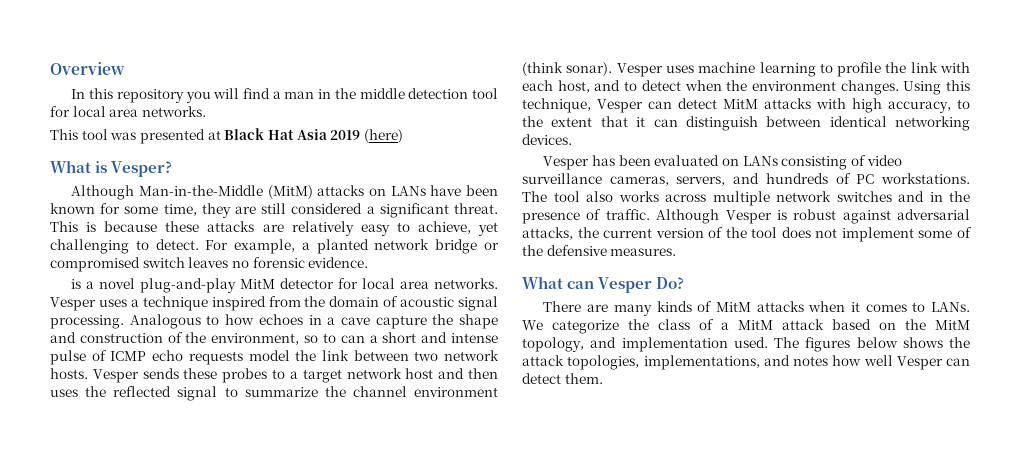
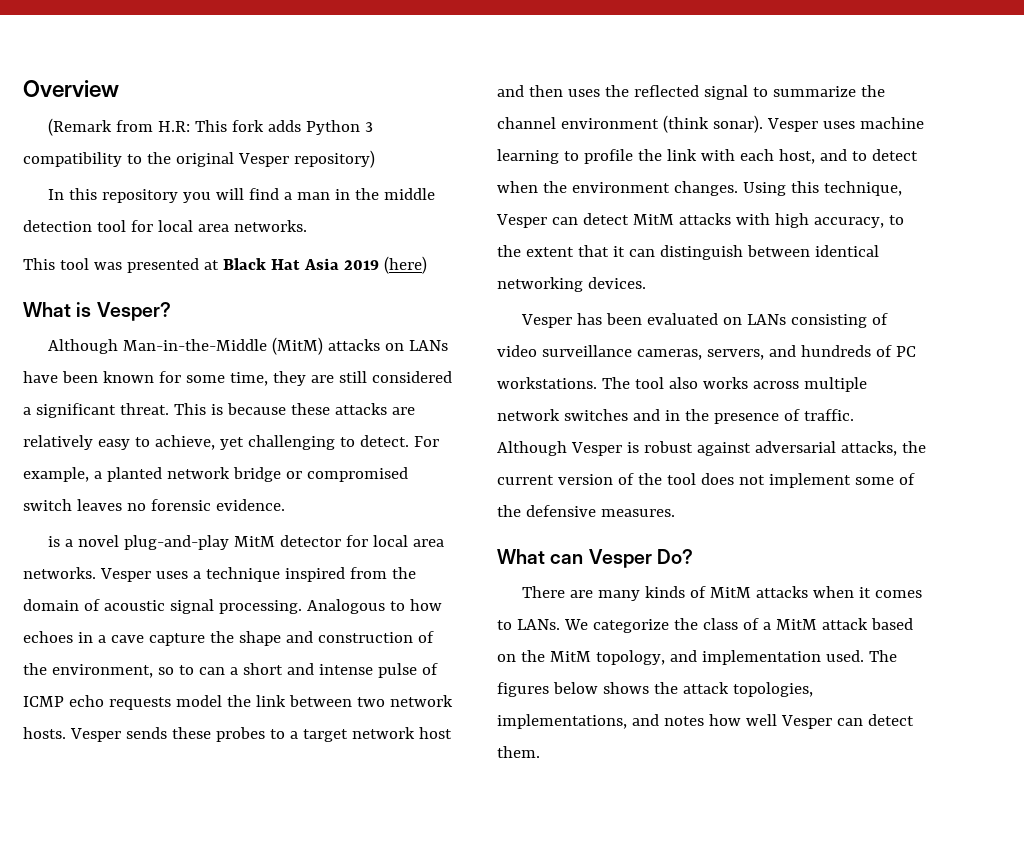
(125, 68) none -> [48,118,374,136] [23,150,375,168] // (Remark from H.R: This fork adds Python 3 compatibility to the original Vesper repository)

